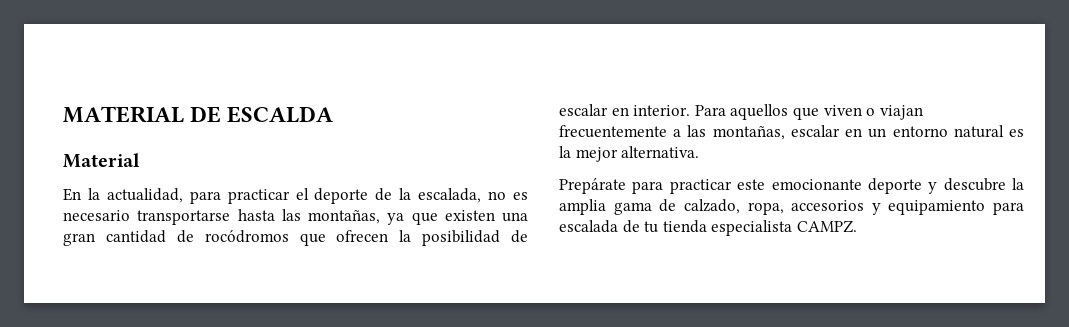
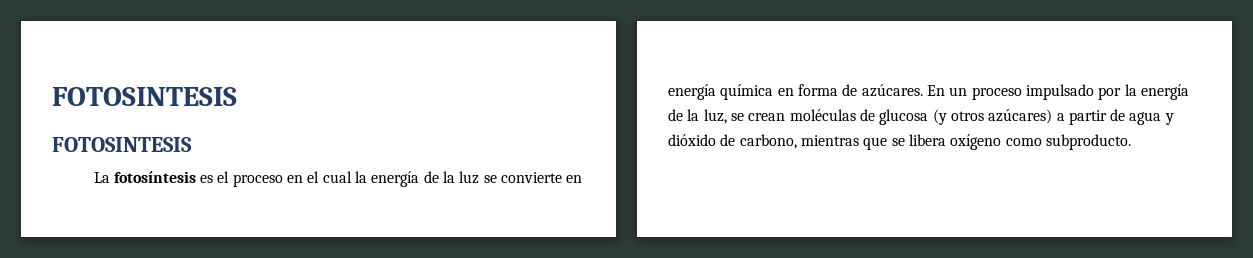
[63,106,334,123] [63,153,140,168] [63,188,529,204] [63,209,528,225] [63,230,528,246] [559,104,923,120] [559,125,1024,140] [559,146,700,162] [559,178,1024,194] [559,199,1024,215] [559,220,857,236] MATERIAL DE ESCALDA // Material // En la actualidad, para practicar el deporte de la escalada, no es necesario transportarse hasta las montañas, ya que existen una gran cantidad de rocódromos que ofrecen la posibilidad de escalar en interior. Para aquellos que viven o viajan frecuentemente a las montañas, escalar en un entorno natural es la mejor alternativa. // Prepárate para practicar este emocionante deporte y descubre la amplia gama de calzado, ropa, accesorios y equipamiento para escalada de tu tienda especialista CAMPZ. -> [52,87,237,106] [52,137,192,152] [93,171,583,187] [668,84,1189,100] [668,109,1174,125] [668,134,1131,150] FOTOSINTESIS // FOTOSINTESIS // La fotosíntesis es el proceso en el cual la energía de la luz se convierte en energía química en forma de azúcares. En un proceso impulsado por la energía de la luz, se crean moléculas de glucosa (y otros azúcares) a partir de agua y dióxido de carbono, mientras que se libera oxígeno como subproducto.

